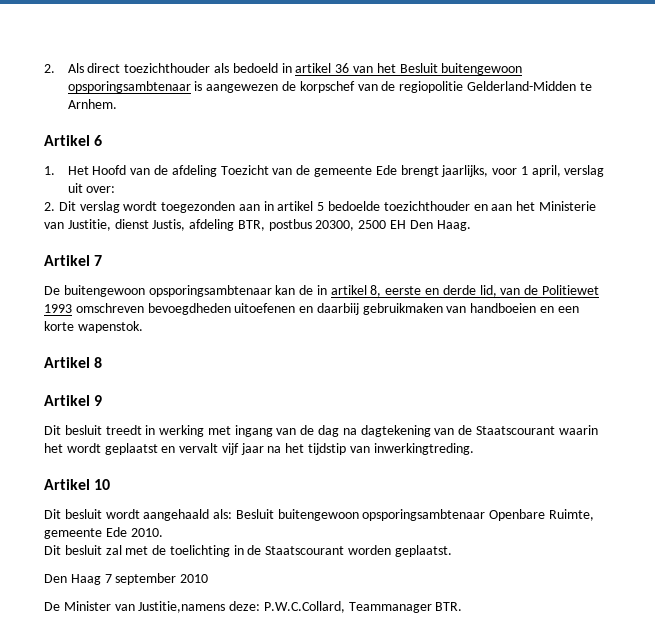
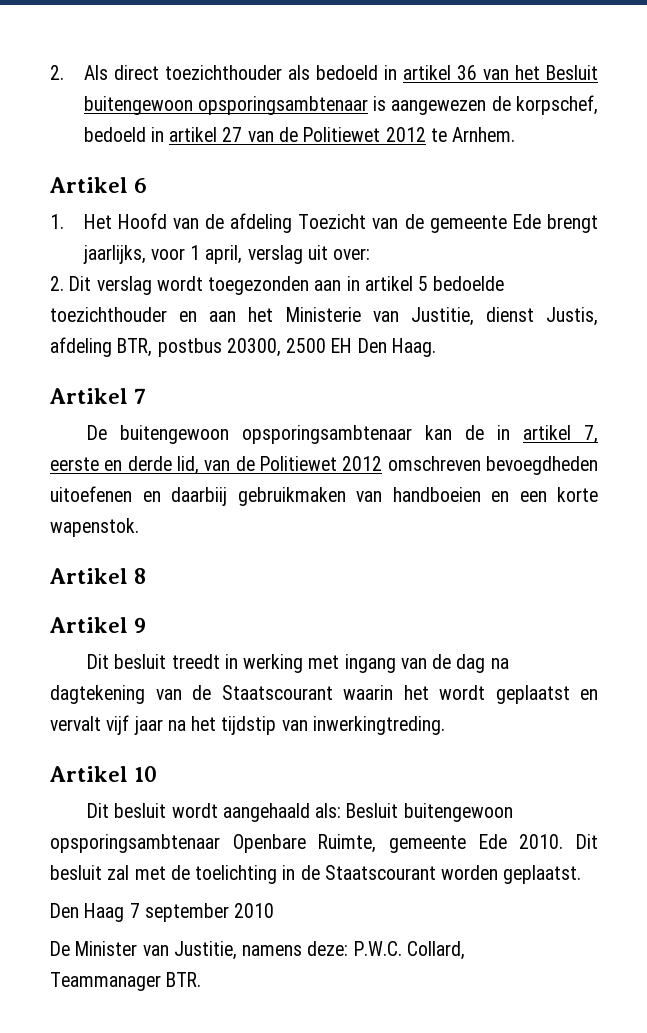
[299,81,576,93] korpschef van de regiopolitie Gelderland-Midden -> [515,95,598,115] [83,127,426,142] korpschef, bedoeld in artikel 27 van de Politiewet 2012
[370,285,382,297] 8, -> [583,425,598,444] 7,
[44,304,72,313] 1993 -> [342,456,383,471] 2012
(163, 532) // -> (564, 841) none
[138,601,345,613] Justitie,namens deze: P.W.C.Collard, -> [173,941,465,960] Justitie, namens deze: P.W.C. Collard, //

